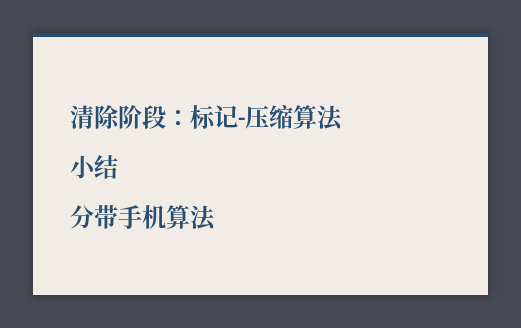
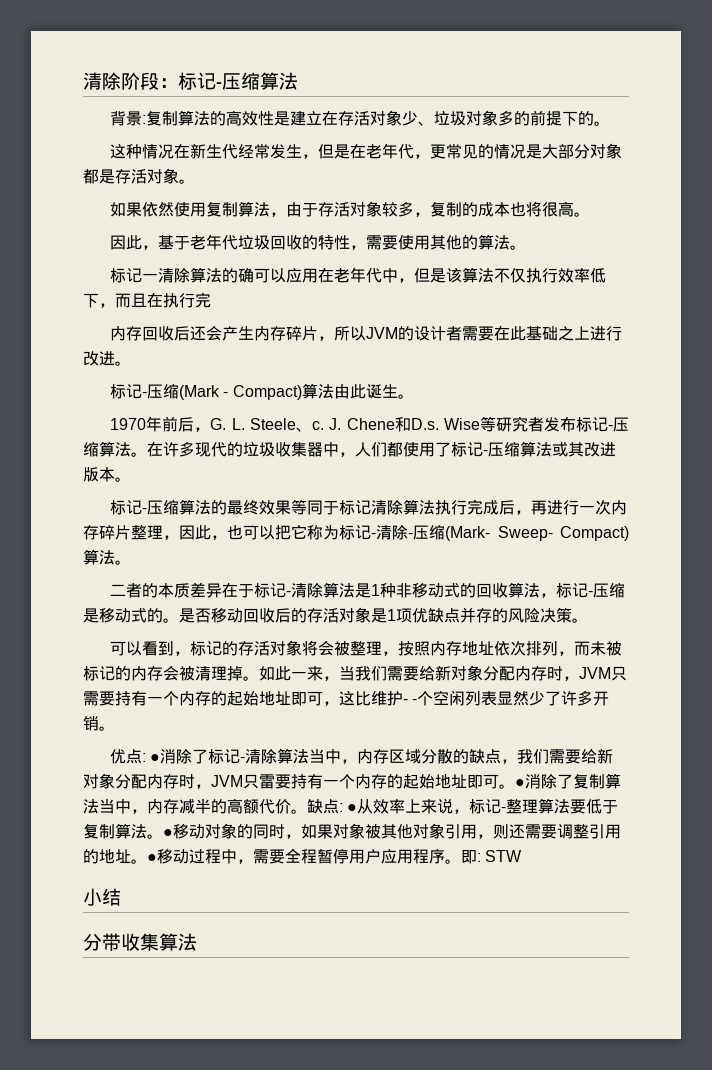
(343, 118) none -> [110,110,611,126] [110,143,623,159] [83,168,195,184] [110,201,591,217] [110,234,527,250] [110,267,607,283] [83,292,211,308] [110,325,623,341] [83,351,131,366] [110,383,414,400] [110,416,629,432] [83,441,616,457] [83,467,131,482] [110,499,628,515] [83,524,629,541] [83,549,131,565] [110,582,626,598] [83,607,588,623] [110,640,623,656] [83,665,627,681] [83,690,610,706] [83,716,115,731] [110,748,614,764] [83,773,621,789] [83,798,619,814] [83,823,621,839] [83,848,523,864] // 背景:复制算法的高效性是建立在存活对象少、垃圾对象多的前提下的。 // 这种情况在新生代经常发生，但是在老年代，更常见的情况是大部分对象都是存活对象。 // 如果依然使用复制算法，由于存活对象较多，复制的成本也将很高。 // 因此，基于老年代垃圾回收的特性，需要使用其他的算法。 // 标记一清除算法的确可以应用在老年代中，但是该算法不仅执行效率低下，而且在执行完 // 内存回收后还会产生内存碎片，所以JVM的设计者需要在此基础之上进行改进。 // 标记-压缩(Mark - Compact)算法由此诞生。 // 1970年前后，G. L. Steele、c. J. Chene和D.s. Wise等研究者发布标记-压缩算法。在许多现代的垃圾收集器中，人们都使用了标记-压缩算法或其改进版本。 // 标记-压缩算法的最终效果等同于标记清除算法执行完成后，再进行一次内存碎片整理，因此，也可以把它称为标记-清除-压缩(Mark- Sweep- Compact)算法。 // 二者的本质差异在于标记-清除算法是1种非移动式的回收算法，标记-压缩是移动式的。是否移动回收后的存活对象是1项优缺点并存的风险决策。 // 可以看到，标记的存活对象将会被整理，按照内存地址依次排列，而未被标记的内存会被清理掉。如此一来，当我们需要给新对象分配内存时，JVM只需要持有一个内存的起始地址即可，这比维护- -个空闲列表显然少了许多开销。 // 优点: ●消除了标记-清除算法当中，内存区域分散的缺点，我们需要给新对象分配内存时，JVM只雷要持有一个内存的起始地址即可。●消除了复制算法当中，内存减半的高额代价。缺点: ●从效率上来说，标记-整理算法要低于复制算法。●移动对象的同时，如果对象被其他对象引用，则还需要调整引用的地址。●移动过程中，需要全程暂停用户应用程序。即: STW
[118,205,166,229] 手机 -> [121,933,159,951] 收集

